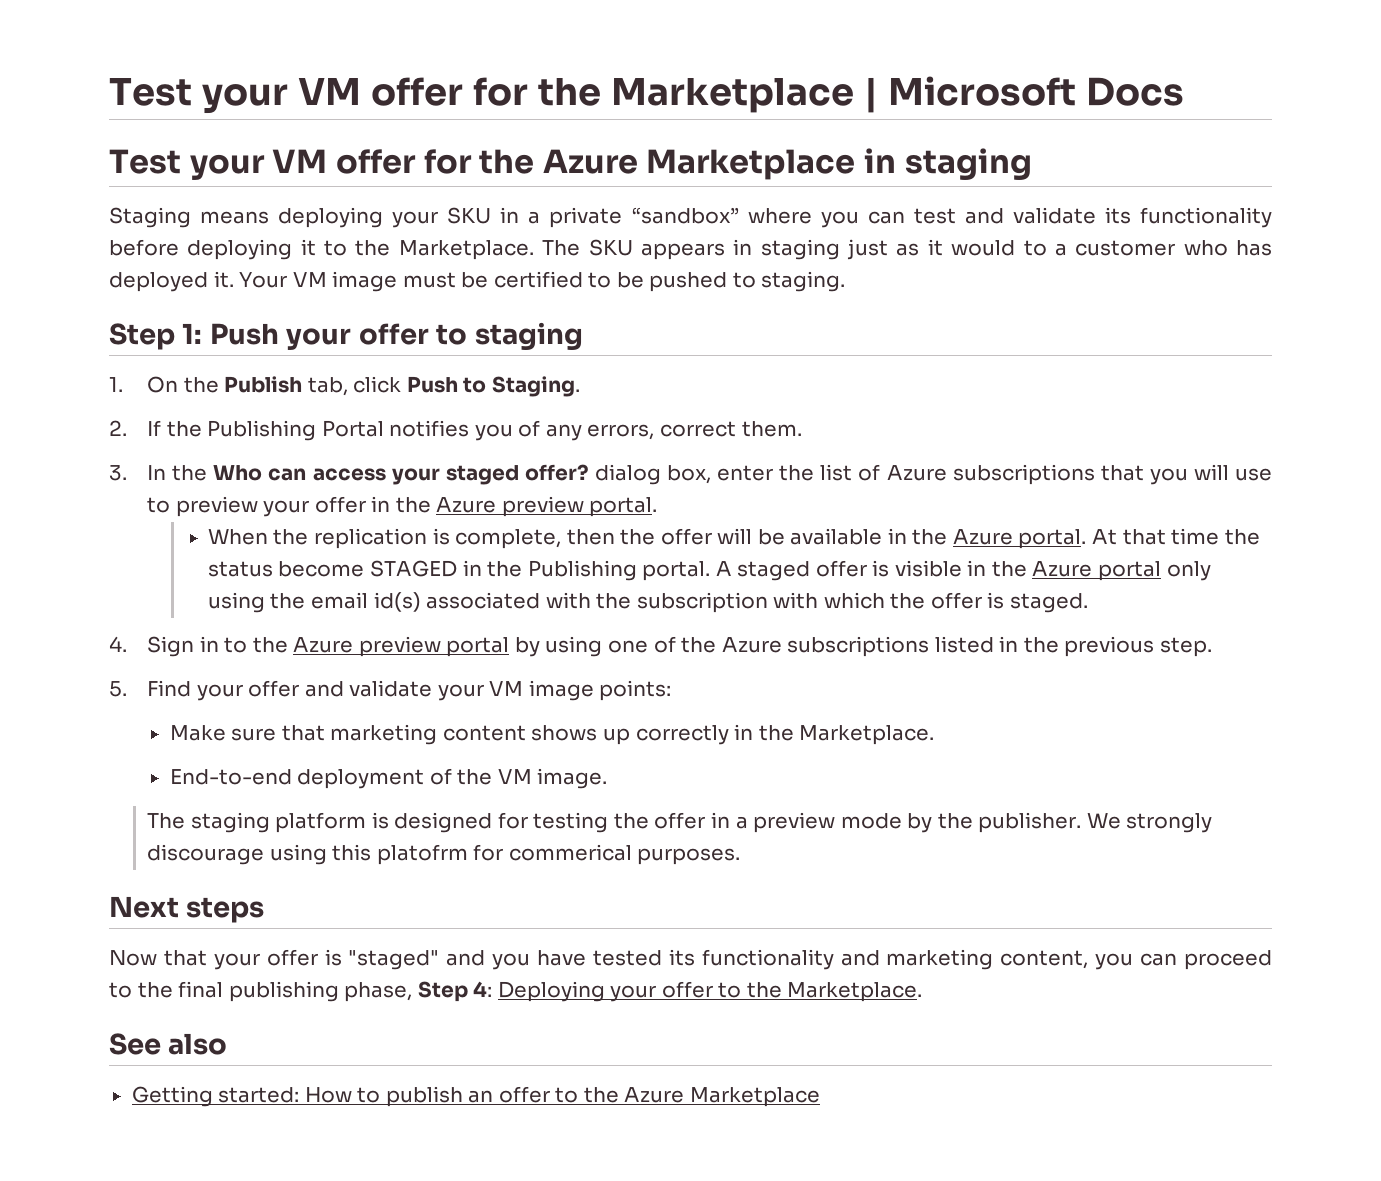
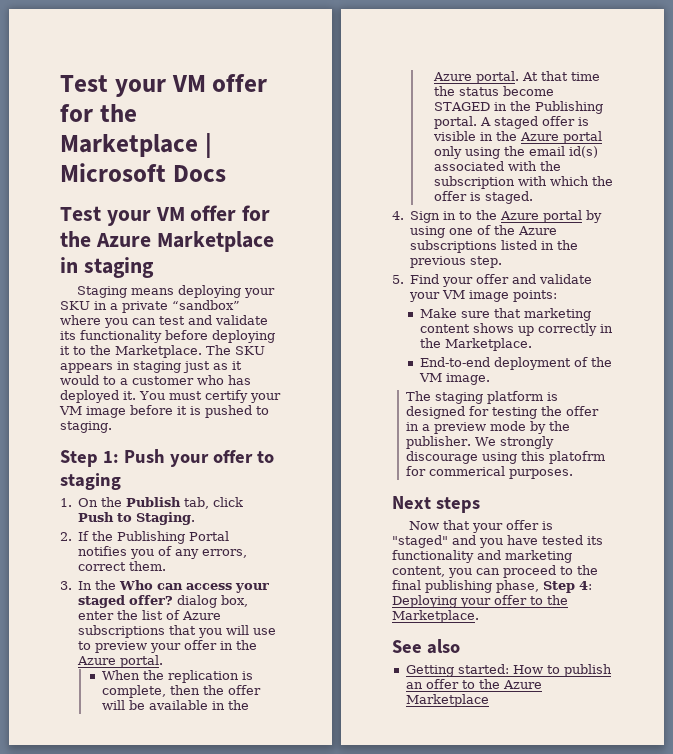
[239,271,644,292] Your VM image must be certified to be -> [139,390,281,403] [59,405,201,418] You must certify your VM image before it is
[501,496,584,517] preview -> (117, 660) none
[358,636,441,657] preview -> (540, 215) none

